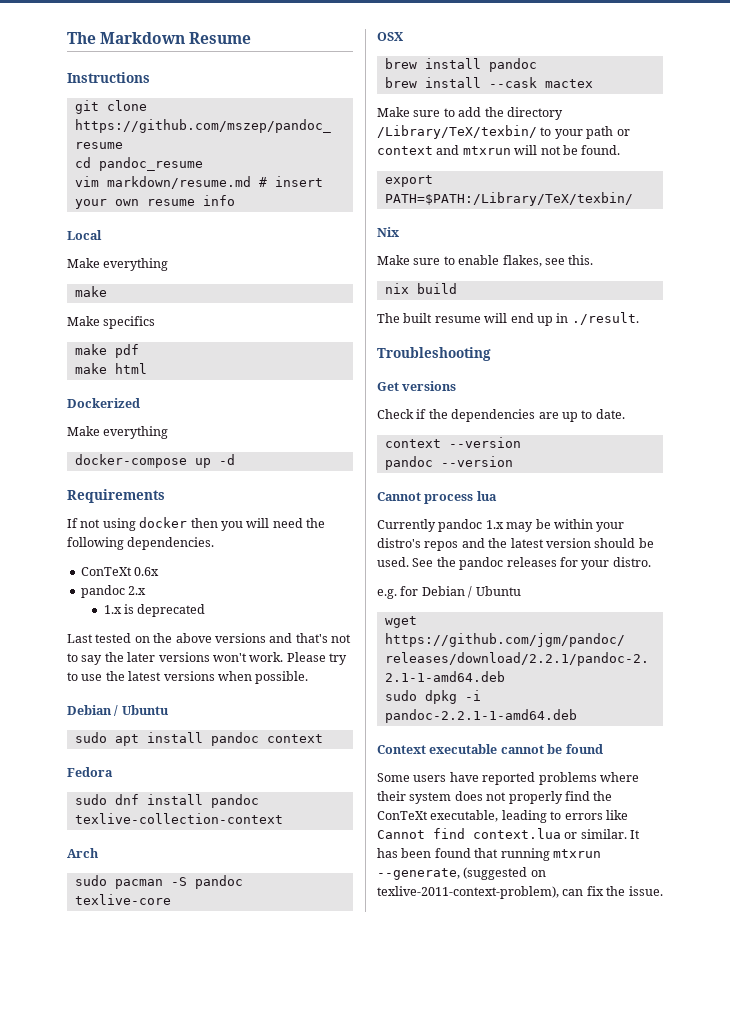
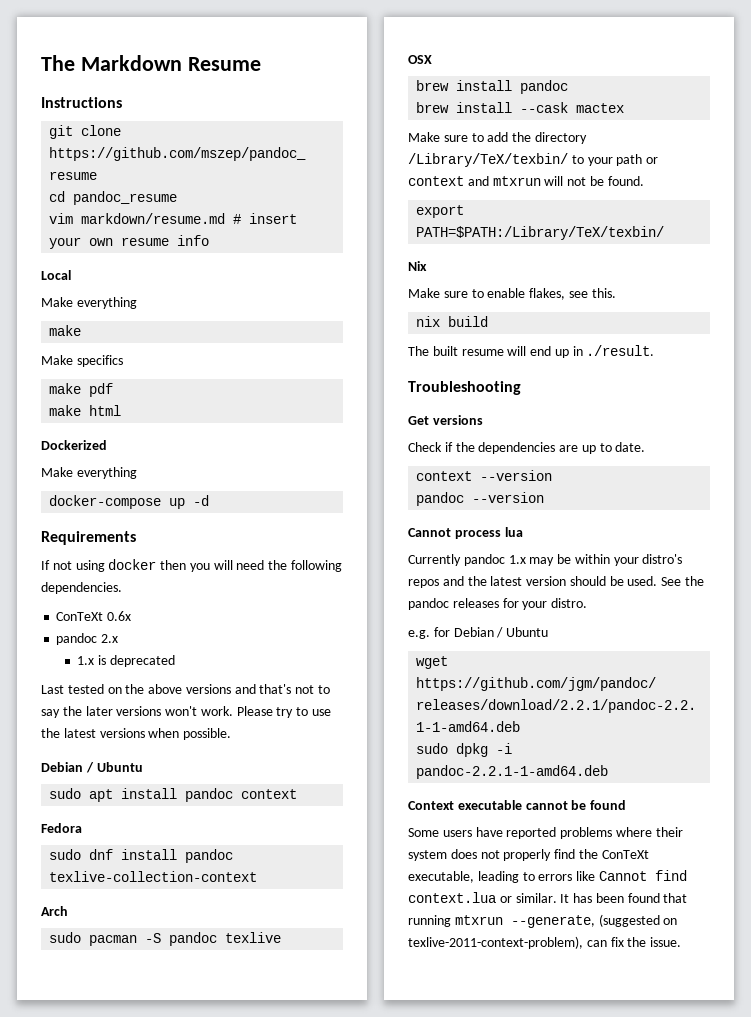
[74,894,171,905] texlive-core -> [225,932,282,943] texlive

